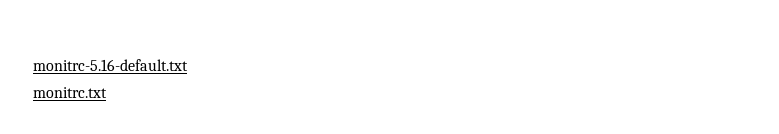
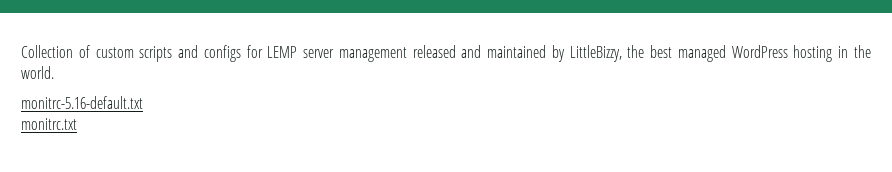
(33, 65) none -> [21,45,872,62] [21,66,54,79] Collection of custom scripts and configs for LEMP server management released and maintained by LittleBizzy, the best managed WordPress hosting in the world. //

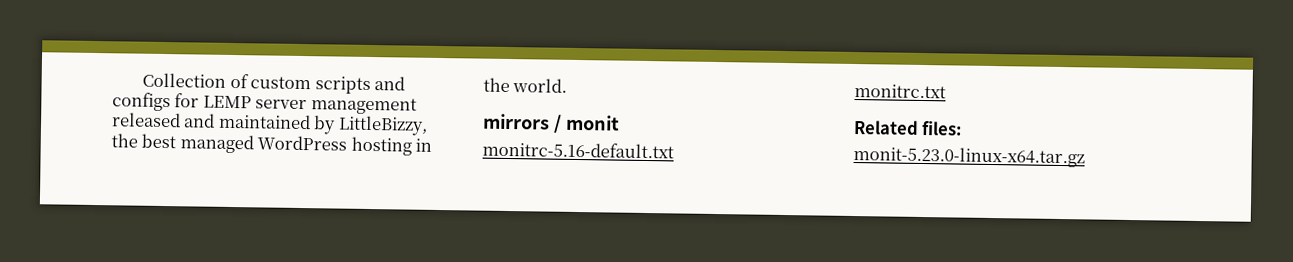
(54, 72) none -> [483,113,620,133] // mirrors / monit
(77, 124) none -> [853,120,963,136] [853,146,1085,168] // Related files: // monit-5.23.0-linux-x64.tar.gz

